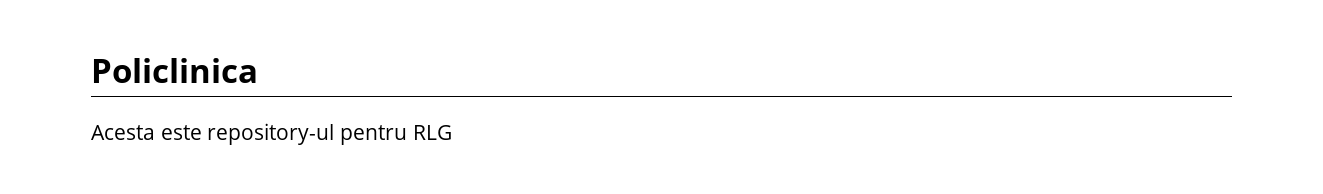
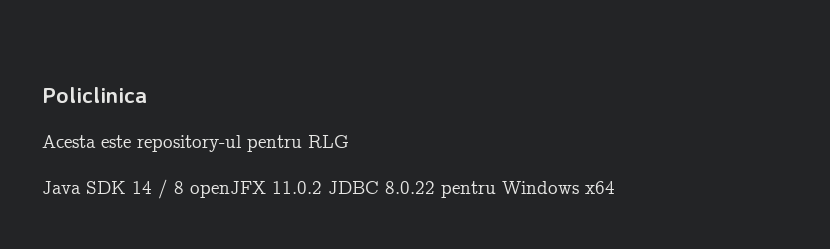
(452, 132) none -> [42,179,615,199] // Java SDK 14 / 8 openJFX 11.0.2 JDBC 8.0.22 pentru Windows x64

